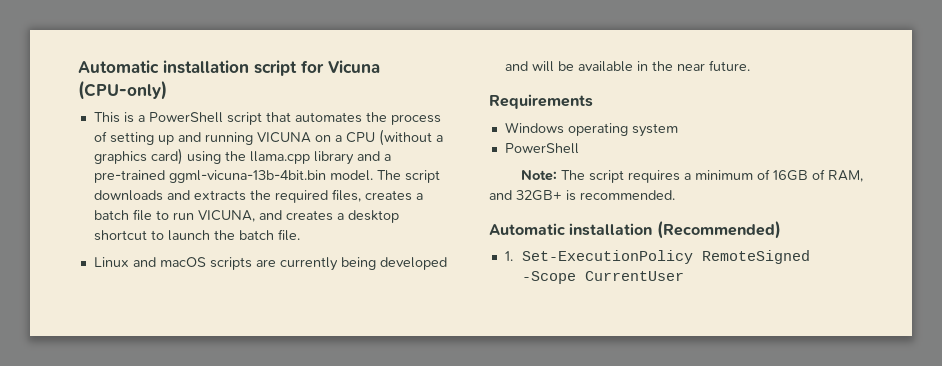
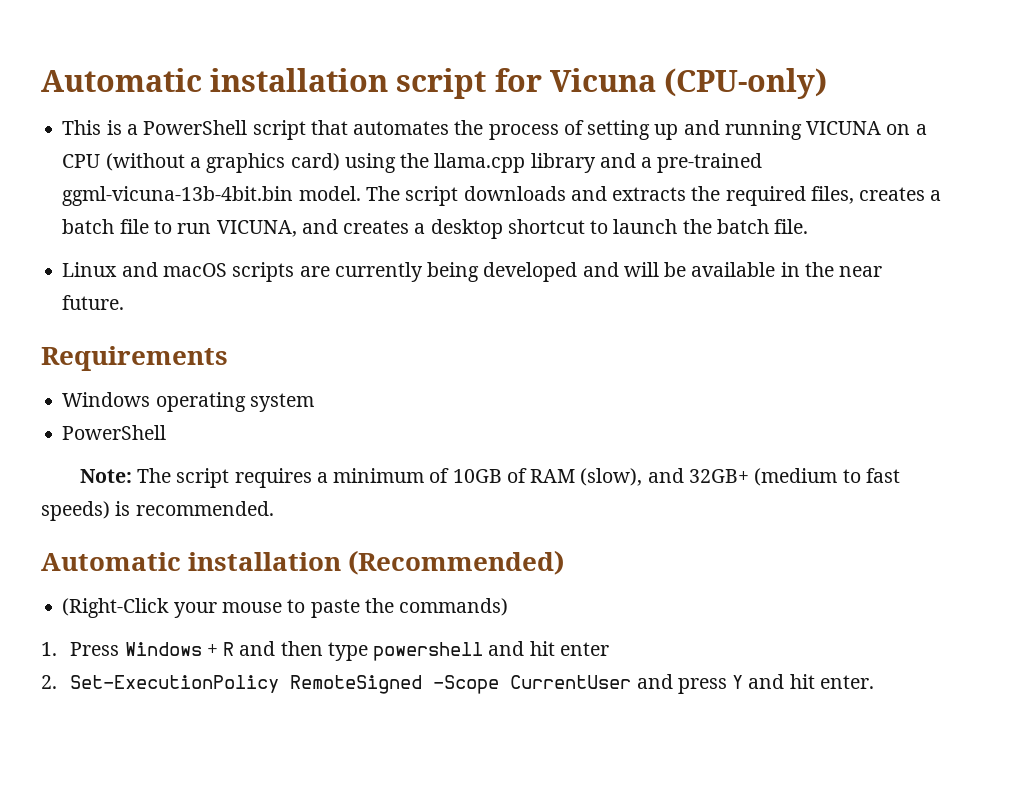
[773,169,864,182] [489,190,562,201] 16GB of RAM, and 32GB+ -> [452,468,900,486] [41,501,110,521] 10GB of RAM (slow), and 32GB+ (medium to fast speeds)
[504,250,810,264] [521,271,684,284] 1. Set-ExecutionPolicy RemoteSigned -Scope CurrentUser -> [62,598,509,618] [41,641,609,661] [41,674,874,694] (Right-Click your mouse to paste the commands) // 1. Press Windows + R and then type powershell and hit enter // 2. Set-ExecutionPolicy RemoteSigned -Scope CurrentUser and press Y and hit enter.

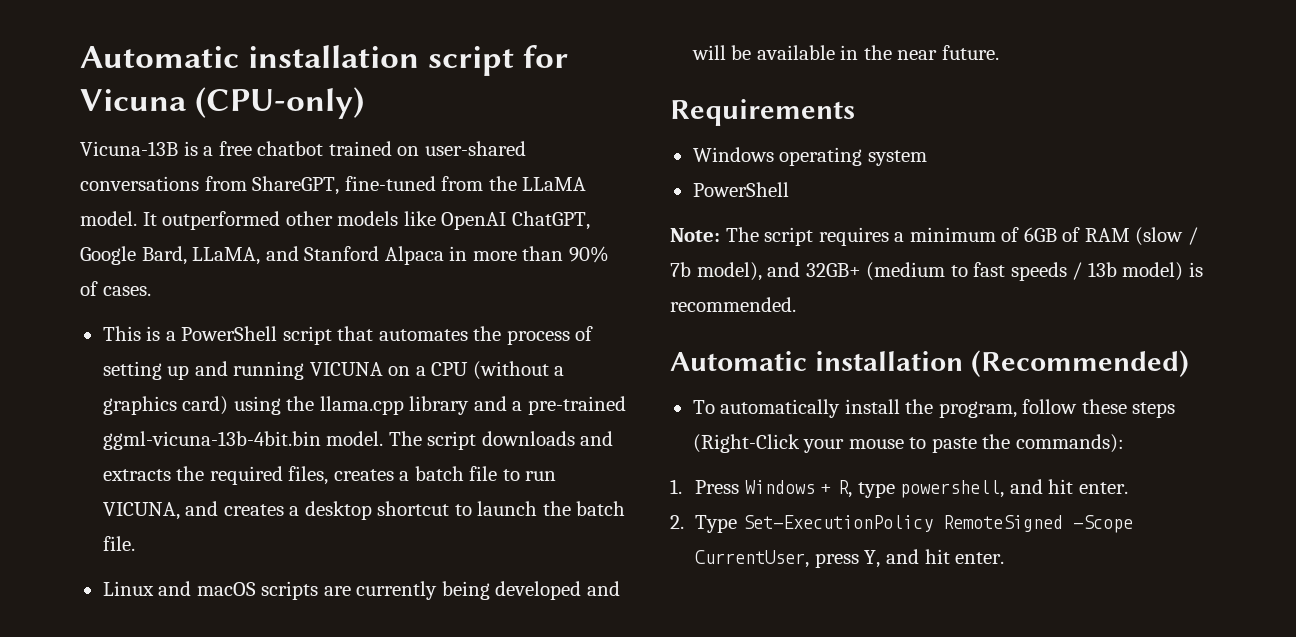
(828, 83) none -> [80,141,526,156] [80,176,587,195] [80,211,590,230] [80,246,609,265] [80,281,151,296] // Vicuna-13B is a free chatbot trained on user-shared conversations from ShareGPT, fine-tuned from the LLaMA model. It outperformed other models like OpenAI ChatGPT, Google Bard, LLaMA, and Stanford Alpaca in more than 90% of cases.
[452,469,502,483] 10GB -> [1023,227,1057,242] 6GB
[580,468,643,486] (slow), -> [1135,227,1198,246] [670,262,762,281] (slow / 7b model),
[41,501,110,521] speeds) -> [1010,262,1184,281] speeds / 13b model)
(565, 562) none -> [692,399,1176,418] To automatically install the program, follow these steps
[399,598,509,616] commands) -> [1015,434,1124,453] commands):
[223,641,609,661] R and then type powershell and hit enter -> [837,479,1128,498] R, type powershell, and hit enter.
(57, 682) none -> [695,515,738,533] Type
[510,674,744,694] CurrentUser and press Y -> [695,550,881,568] CurrentUser, press Y,

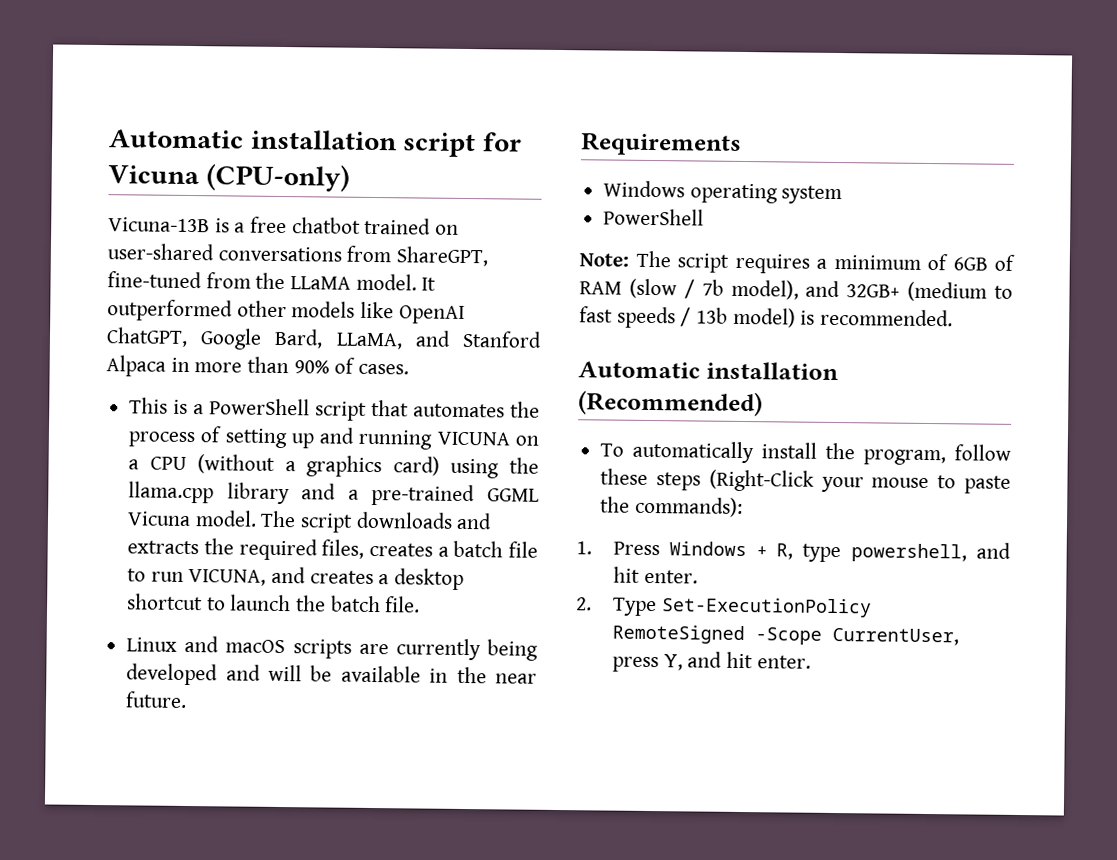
[102,431,321,450] ggml-vicuna-13b-4bit.bin -> [486,488,539,502] [127,511,192,527] GGML Vicuna

